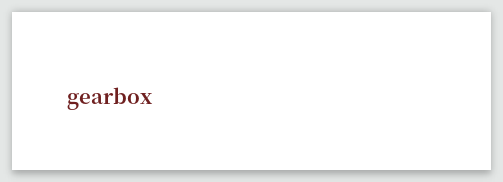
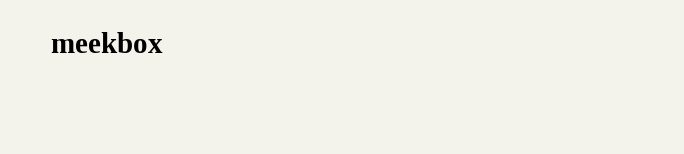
[67,87,153,110] gearbox -> [51,32,163,53] meekbox

